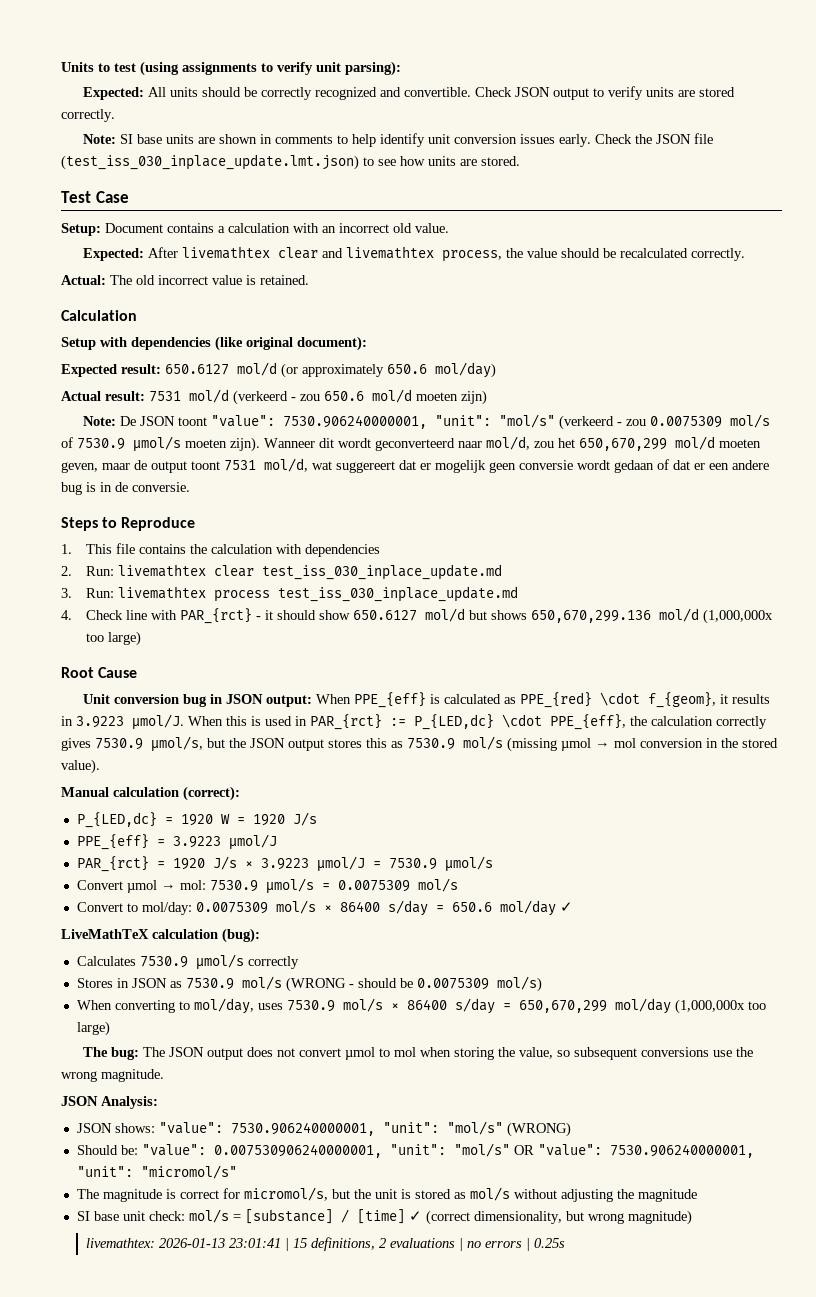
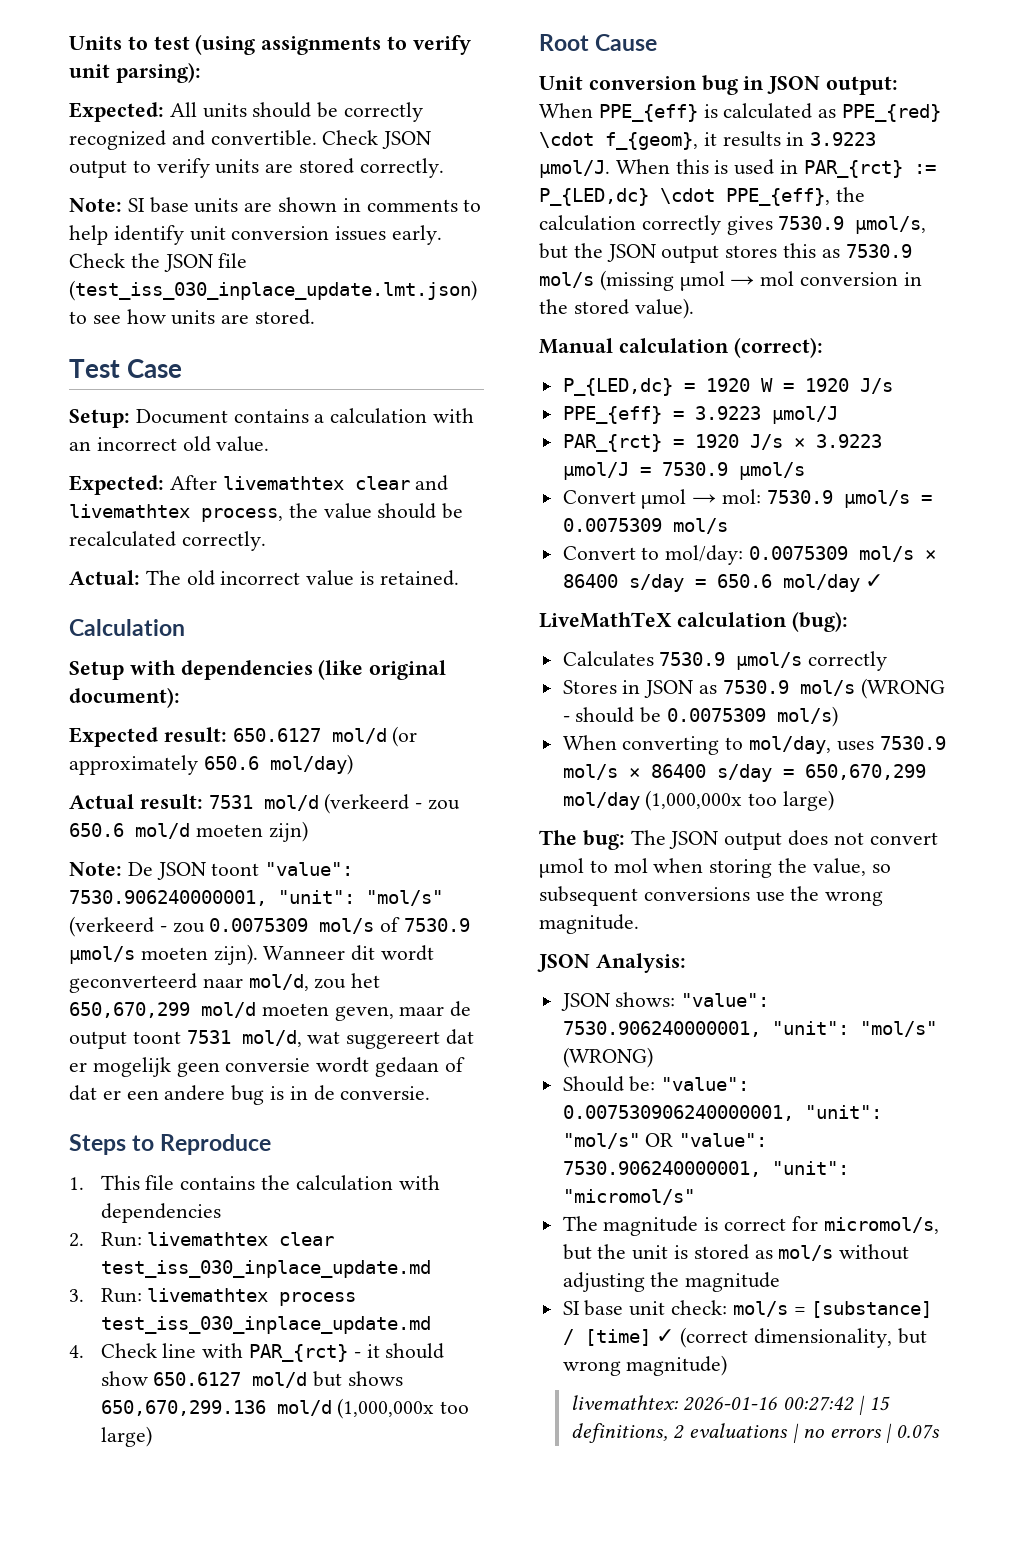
[159,1238,282,1248] 2026-01-13 23:01:41 -> [683,1396,855,1411] 2026-01-16 00:27:42
[534,1238,566,1248] 0.25s -> [896,1424,941,1439] 0.07s

